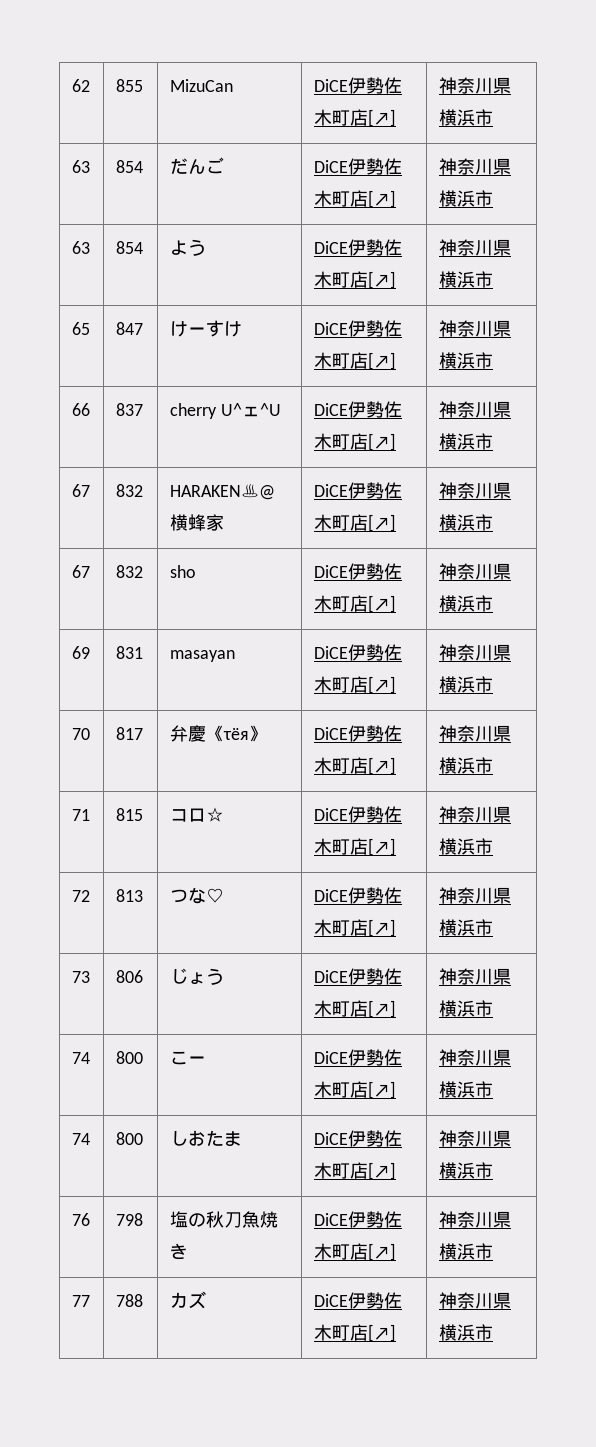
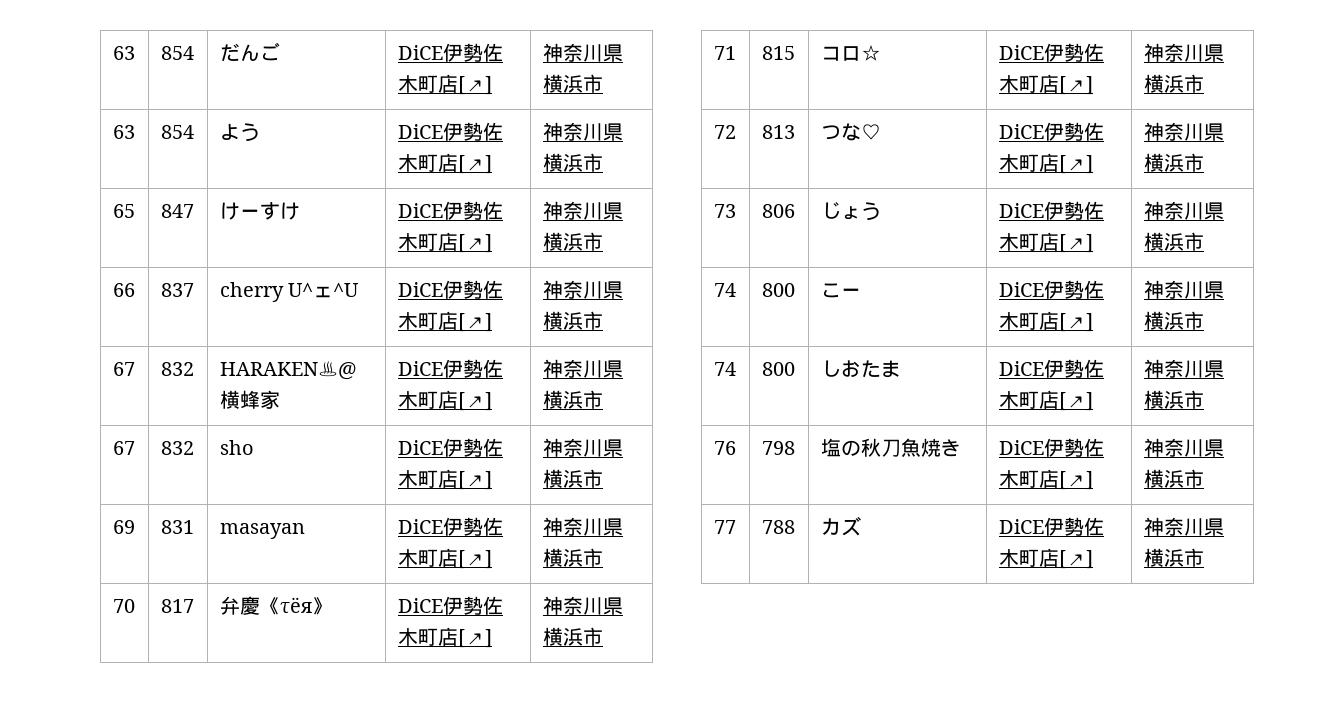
[71,79,90,92] [115,79,143,92] [169,79,233,92] [313,77,402,94] [313,109,396,127] [438,77,511,94] [438,109,493,126] 62 | 855 | MizuCan | DiCE伊勢佐木町店[↗] | 神奈川県横浜市 // -> (112, 53) none

